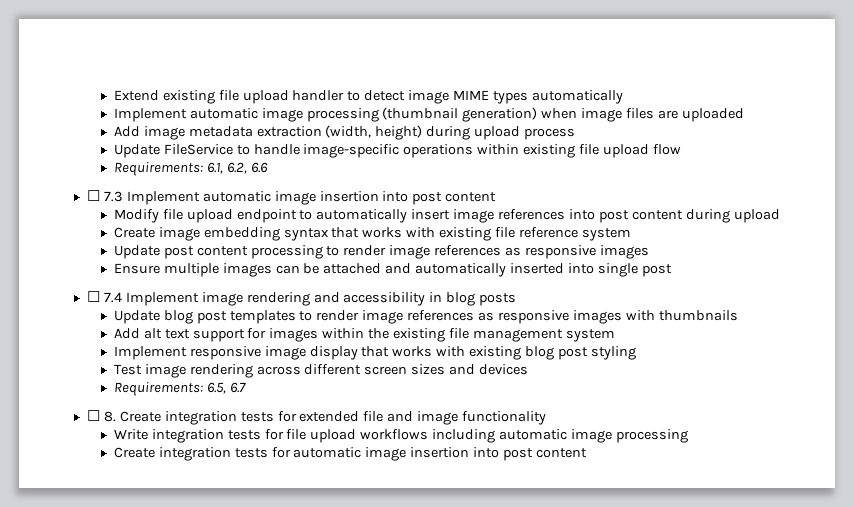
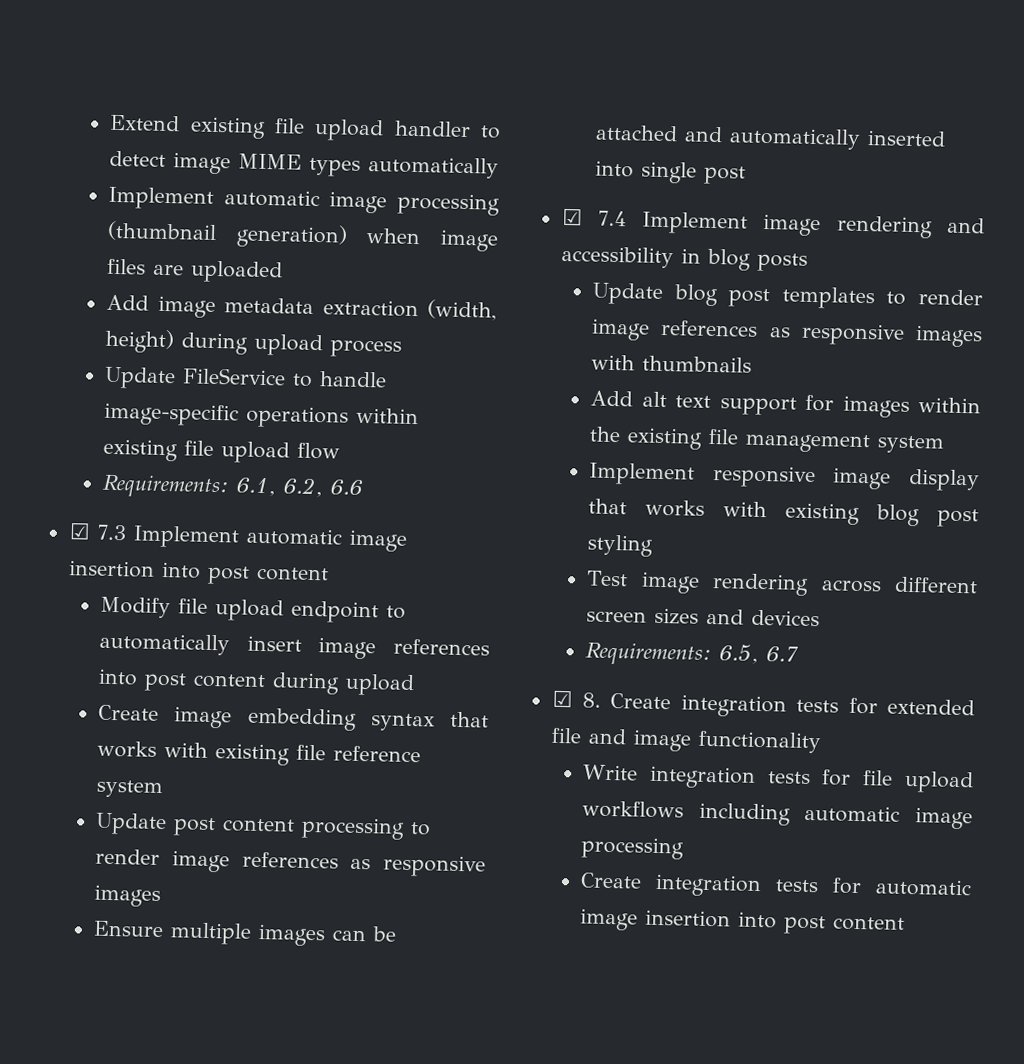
[86,190,100,201] ☐ -> [68,522,91,540] ☑
[86,291,100,302] ☐ -> [561,207,583,226] ☑
[86,410,100,421] ☐ -> [551,689,573,708] ☑

